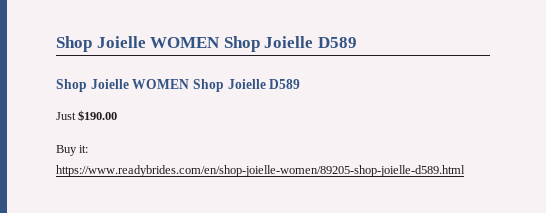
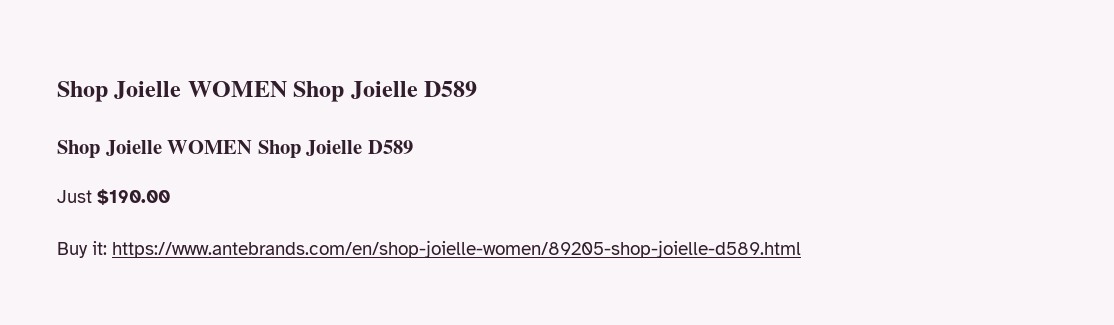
[56,165,465,177] https://www.readybrides.com/en/shop-joielle-women/89205-shop-joielle-d589.html -> [112,240,802,258] https://www.antebrands.com/en/shop-joielle-women/89205-shop-joielle-d589.html

